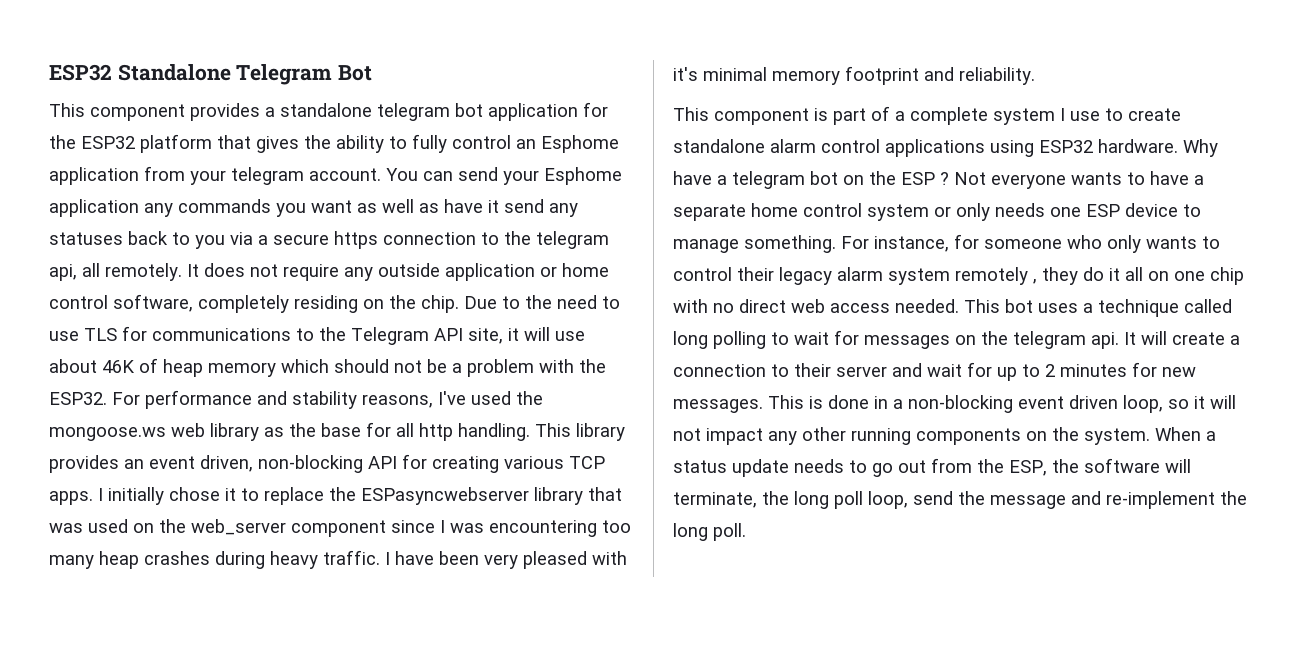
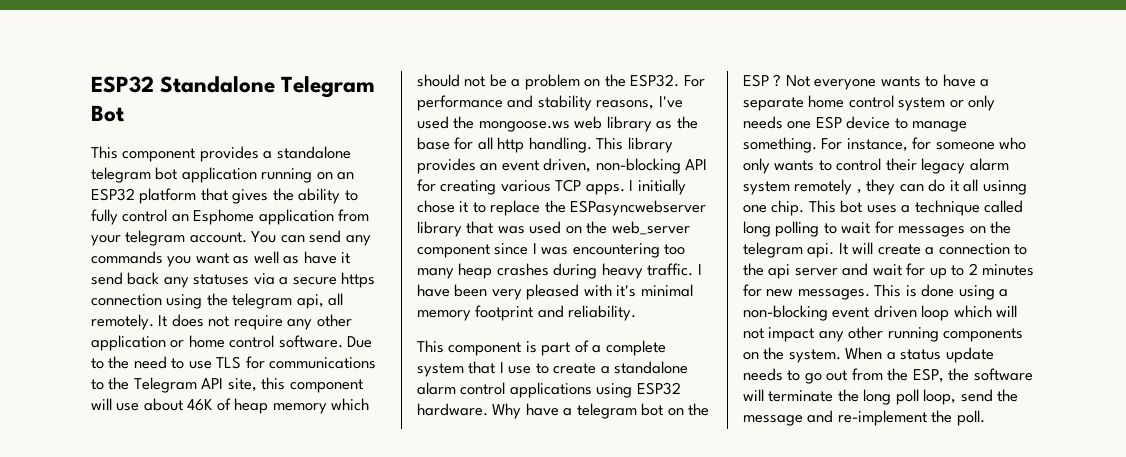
[583,102,608,117] [49,135,76,149] for the -> [261,168,355,183] running on an
[503,167,622,185] [49,199,139,217] your Esphome application -> (342, 236) none
(544, 206) none -> [127,272,160,285] back
[128,231,225,249] back to you -> (250, 279) none
[481,232,499,245] to -> [166,294,203,309] using
[378,263,440,277] outside -> [316,314,352,327] other
[113,294,459,313] software, completely residing on the chip. -> [278,335,343,348] software.
[508,328,519,341] it -> [261,377,363,393] this component
[539,359,574,373] with -> [584,79,601,87] on
(1055, 116) none -> [468,361,496,374] that
(1181, 114) none -> [600,366,610,374] a
(1078, 276) none -> [899,184,924,192] can
[1148,267,1244,285] [673,299,959,313] on one chip with no direct web access needed. -> [982,180,1027,195] [743,200,805,216] usinng one chip.
[794,363,831,377] their -> [743,263,791,279] the api
[874,396,888,409] in -> [958,285,995,300] using
[1123,395,1205,413] loop, so it -> [921,305,992,321] loop which
[673,492,757,508] terminate, -> [768,390,834,402] terminate
[673,523,708,541] long -> (953, 416) none

